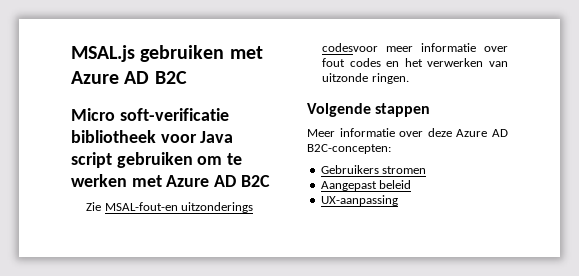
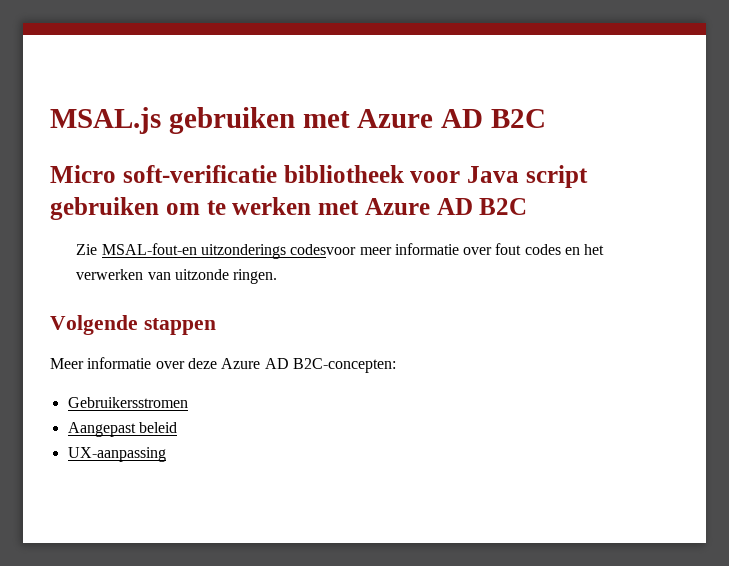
[320,165,427,174] Gebruikers stromen -> [67,397,188,408] Gebruikersstromen

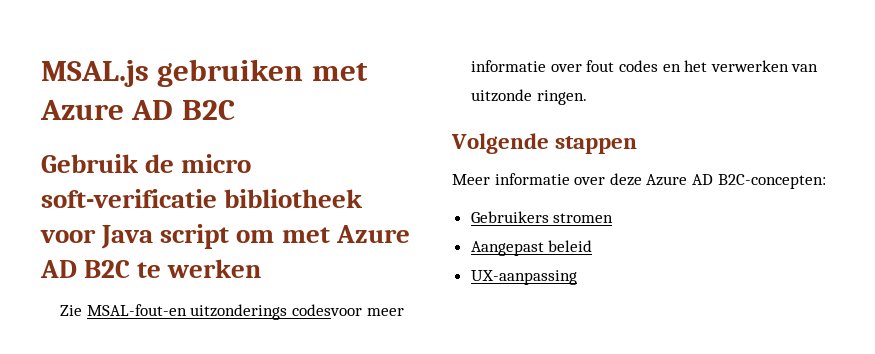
[50,165,116,183] Micro -> [41,154,252,173] Gebruik de micro
[50,197,528,220] gebruiken om te werken met Azure AD B2C -> [236,225,410,243] [40,259,262,278] om met Azure AD B2C te werken
[67,397,188,408] Gebruikersstromen -> [470,211,614,223] Gebruikers stromen

